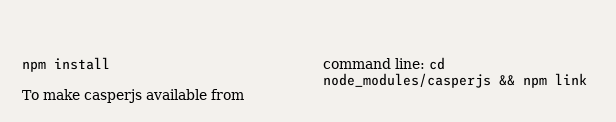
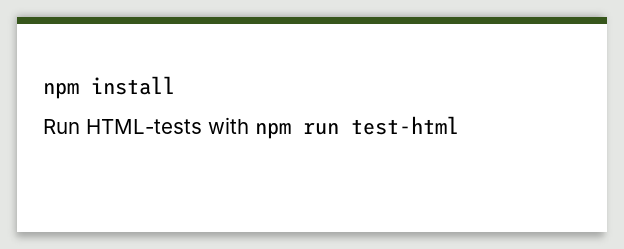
[22,89,244,103] [323,57,445,70] [323,73,587,88] To make casperjs available from command line: cd node_modules/casperjs && npm link -> [43,116,459,139] Run HTML-tests with npm run test-html

